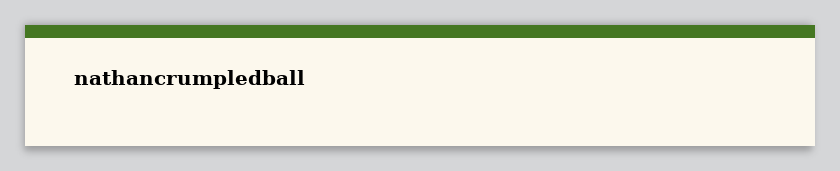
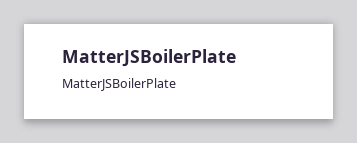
[74,70,305,89] nathancrumpledball -> [62,49,236,67] [62,78,176,91] MatterJSBoilerPlate // MatterJSBoilerPlate

